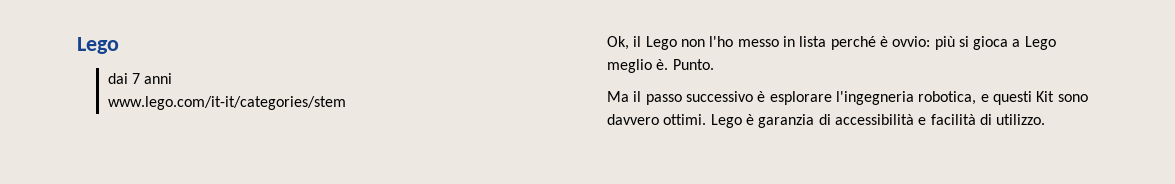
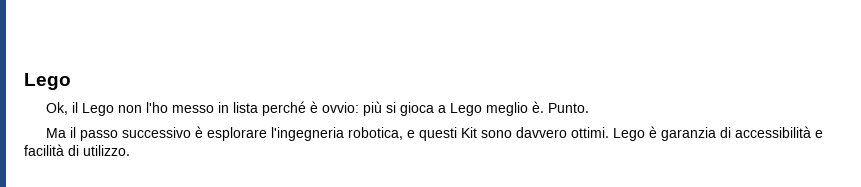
[77,37,119,54] [107,73,173,84] [107,96,346,110] Lego // dai 7 anni // www.lego.com/it-it/categories/stem -> [24,73,71,90] Lego

